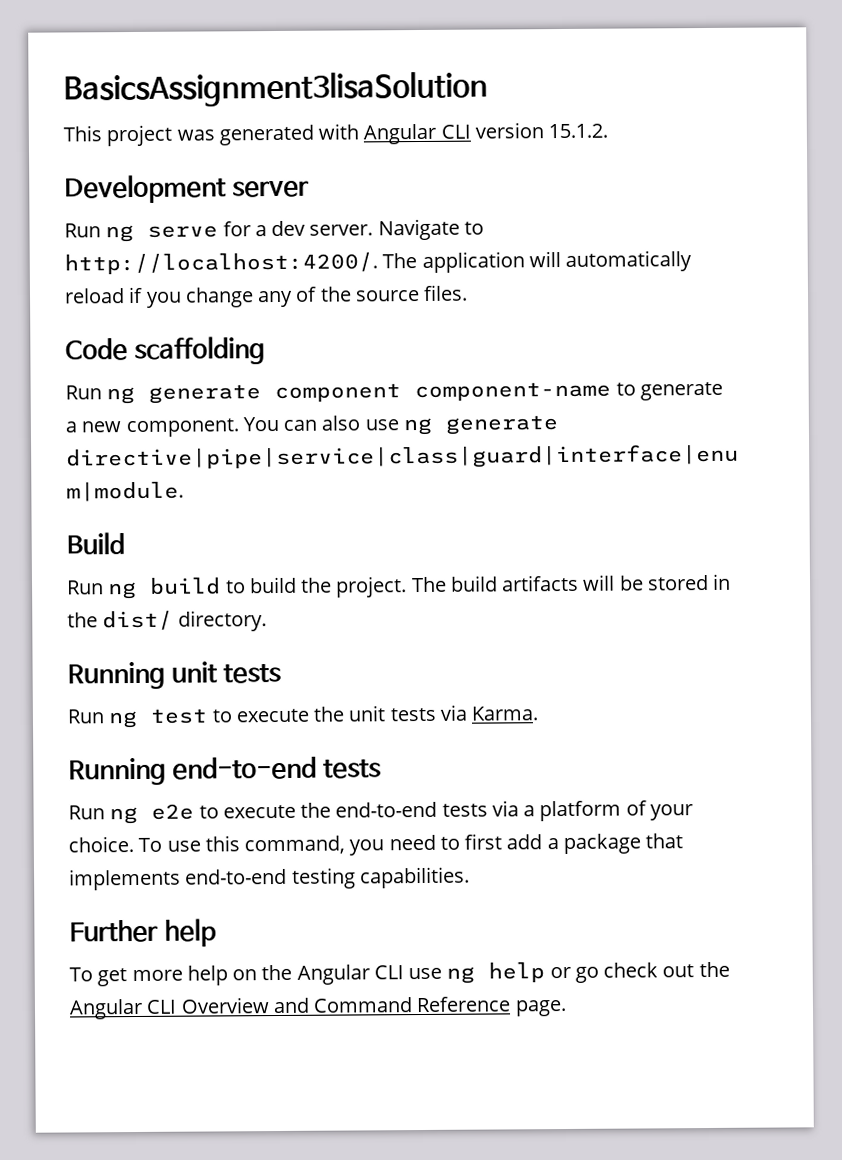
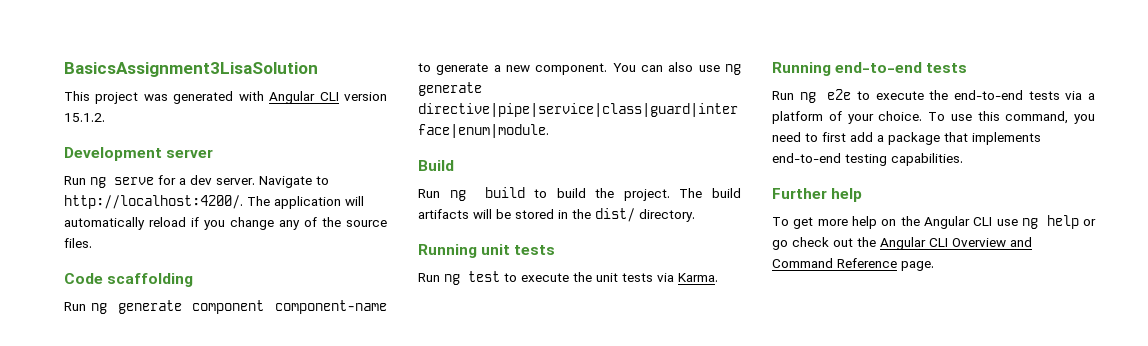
[63,71,488,108] BasicsAssignment3lisaSolution -> [64,62,318,77] BasicsAssignment3LisaSolution

